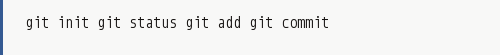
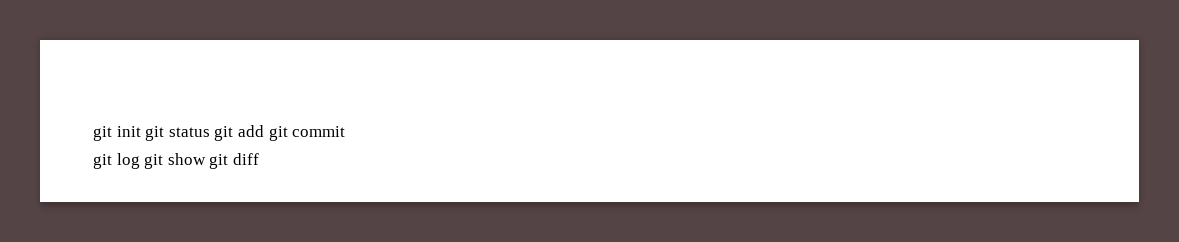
(329, 22) none -> [93,153,259,169] // git log git show git diff

